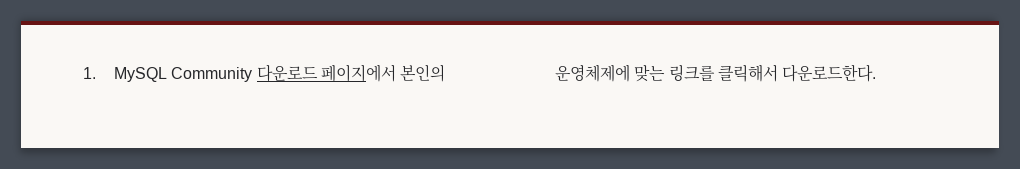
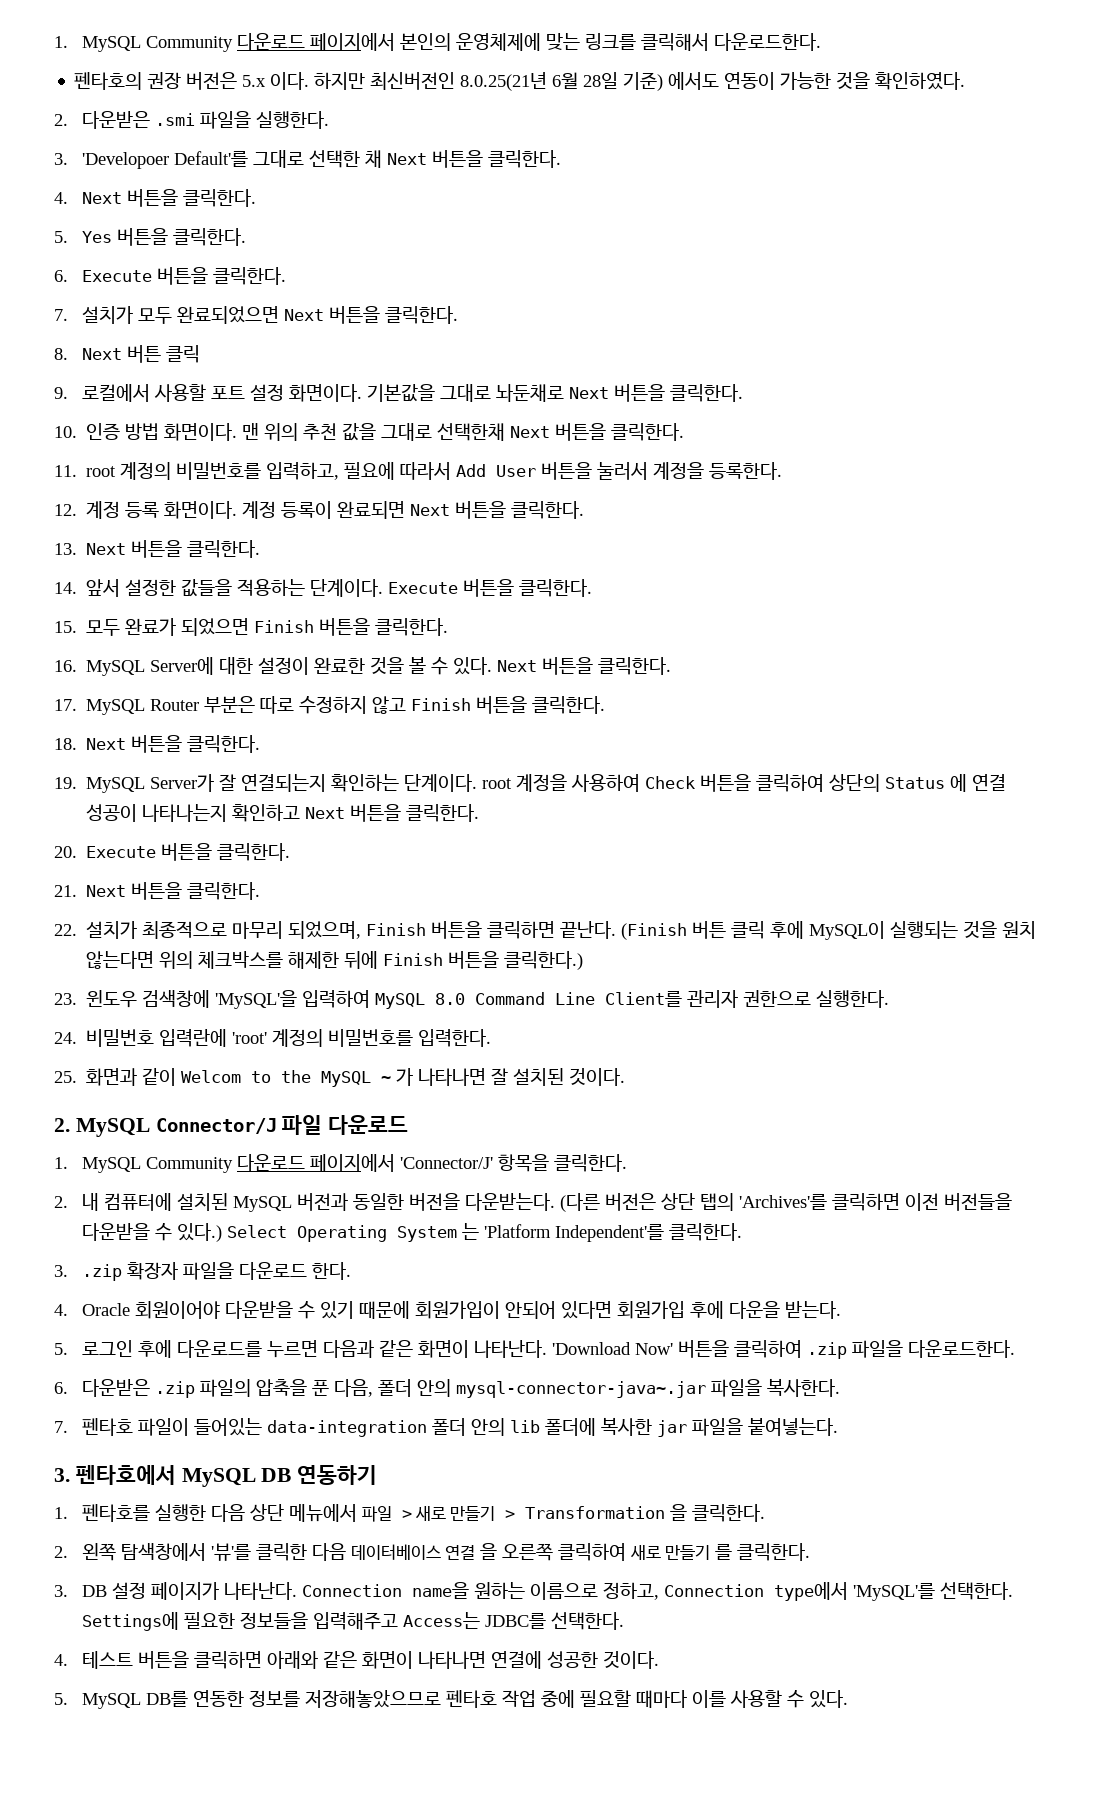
(877, 73) none -> [74,72,966,91] [54,111,329,129] [54,150,561,169] [54,189,256,207] [54,228,246,246] [54,267,286,285] [54,306,458,324] [54,345,200,363] [54,384,743,402] [54,423,685,441] [54,462,783,480] [54,501,585,519] [54,540,261,558] [54,579,593,597] [54,618,449,636] [54,657,672,676] [54,696,606,715] [54,735,261,753] [54,774,1007,793] [86,804,480,822] [54,843,291,861] [54,882,261,900] [54,921,1037,940] [86,951,584,970] [54,990,890,1009] [54,1029,492,1047] [54,1068,626,1087] [54,1115,409,1137] [54,1154,627,1173] [54,1193,1012,1212] [81,1223,742,1242] [54,1262,351,1281] [54,1301,841,1319] [54,1340,1015,1359] [54,1378,840,1398] [54,1417,838,1437] [54,1465,378,1487] [54,1504,766,1522] [54,1543,811,1561] [54,1582,1013,1601] [81,1612,624,1631] [54,1651,659,1669] [54,1690,848,1709] // 펜타호의 권장 버전은 5.x 이다. 하지만 최신버전인 8.0.25(21년 6월 28일 기준) 에서도 연동이 가능한 것을 확인하였다. // 2. 다운받은 .smi 파일을 실행한다. // 3. 'Developoer Default'를 그대로 선택한 채 Next 버튼을 클릭한다. // 4. Next 버튼을 클릭한다. // 5. Yes 버튼을 클릭한다. // 6. Execute 버튼을 클릭한다. // 7. 설치가 모두 완료되었으면 Next 버튼을 클릭한다. // 8. Next 버튼 클릭 // 9. 로컬에서 사용할 포트 설정 화면이다. 기본값을 그대로 놔둔채로 Next 버튼을 클릭한다. // 10. 인증 방법 화면이다. 맨 위의 추천 값을 그대로 선택한채 Next 버튼을 클릭한다. // 11. root 계정의 비밀번호를 입력하고, 필요에 따라서 Add User 버튼을 눌러서 계정을 등록한다. // 12. 계정 등록 화면이다. 계정 등록이 완료되면 Next 버튼을 클릭한다. // 13. Next 버튼을 클릭한다. // 14. 앞서 설정한 값들을 적용하는 단계이다. Execute 버튼을 클릭한다. // 15. 모두 완료가 되었으면 Finish 버튼을 클릭한다. // 16. MySQL Server에 대한 설정이 완료한 것을 볼 수 있다. Next 버튼을 클릭한다. // 17. MySQL Router 부분은 따로 수정하지 않고 Finish 버튼을 클릭한다. // 18. Next 버튼을 클릭한다. // 19. MySQL Server가 잘 연결되는지 확인하는 단계이다. root 계정을 사용하여 Check 버튼을 클릭하여 상단의 Status 에 연결 성공이 나타나는지 확인하고 Next 버튼을 클릭한다. // 20. Execute 버튼을 클릭한다. // 21. Next 버튼을 클릭한다. // 22. 설치가 최종적으로 마무리 되었으며, Finish 버튼을 클릭하면 끝난다. (Finish 버튼 클릭 후에 MySQL이 실행되는 것을 원치 않는다면 위의 체크박스를 해제한 뒤에 Finish 버튼을 클릭한다.) // 23. 윈도우 검색창에 'MySQL'을 입력하여 MySQL 8.0 Command Line Client를 관리자 권한으로 실행한다. // 24. 비밀번호 입력란에 'root' 계정의 비밀번호를 입력한다. // 25. 화면과 같이 Welcom to the MySQL ~ 가 나타나면 잘 설치된 것이다. // 2. MySQL Connector/J 파일 다운로드 // 1. MySQL Community 다운로드 페이지에서 'Connector/J' 항목을 클릭한다. // 2. 내 컴퓨터에 설치된 MySQL 버전과 동일한 버전을 다운받는다. (다른 버전은 상단 탭의 'Archives'를 클릭하면 이전 버전들을 다운받을 수 있다.) Select Operating System 는 'Platform Independent'를 클릭한다. // 3. .zip 확장자 파일을 다운로드 한다. // 4. Oracle 회원이어야 다운받을 수 있기 때문에 회원가입이 안되어 있다면 회원가입 후에 다운을 받는다. // 5. 로그인 후에 다운로드를 누르면 다음과 같은 화면이 나타난다. 'Download Now' 버튼을 클릭하여 .zip 파일을 다운로드한다. // 6. 다운받은 .zip 파일의 압축을 푼 다음, 폴더 안의 mysql-connector-java~.jar 파일을 복사한다. // 7. 펜타호 파일이 들어있는 data-integration 폴더 안의 lib 폴더에 복사한 jar 파일을 붙여넣는다. // 3. 펜타호에서 MySQL DB 연동하기 // 1. 펜타호를 실행한 다음 상단 메뉴에서 파일 > 새로 만들기 > Transformation 을 클릭한다. // 2. 왼쪽 탐색창에서 '뷰'를 클릭한 다음 데이터베이스 연결 을 오른쪽 클릭하여 새로 만들기 를 클릭한다. // 3. DB 설정 페이지가 나타난다. Connection name을 원하는 이름으로 정하고, Connection type에서 'MySQL'를 선택한다. Settings에 필요한 정보들을 입력해주고 Access는 JDBC를 선택한다. // 4. 테스트 버튼을 클릭하면 아래와 같은 화면이 나타나면 연결에 성공한 것이다. // 5. MySQL DB를 연동한 정보를 저장해놓았으므로 펜타호 작업 중에 필요할 때마다 이를 사용할 수 있다.

